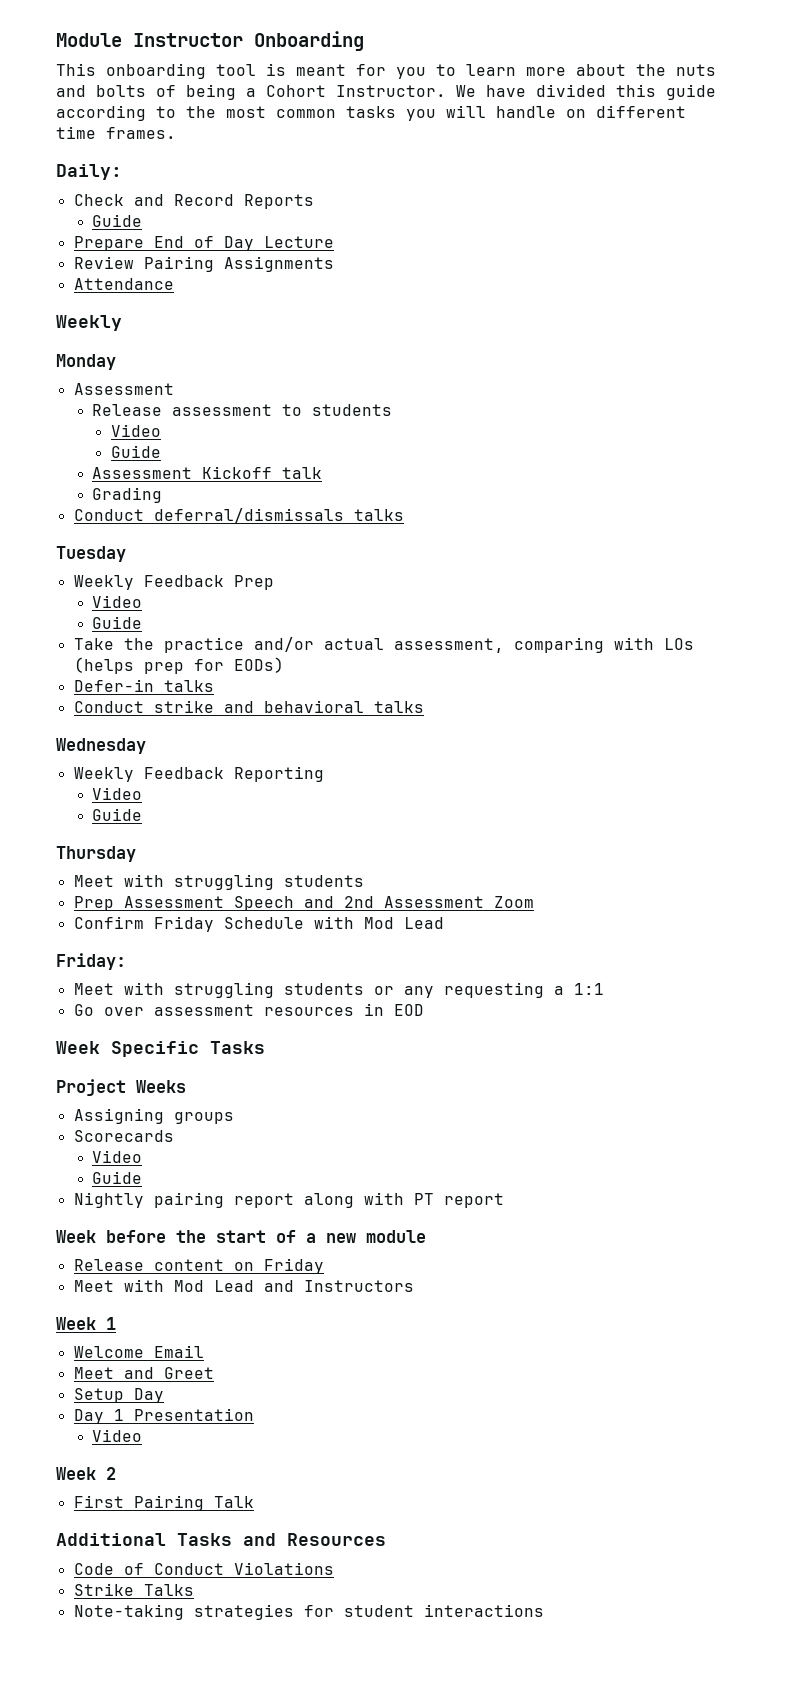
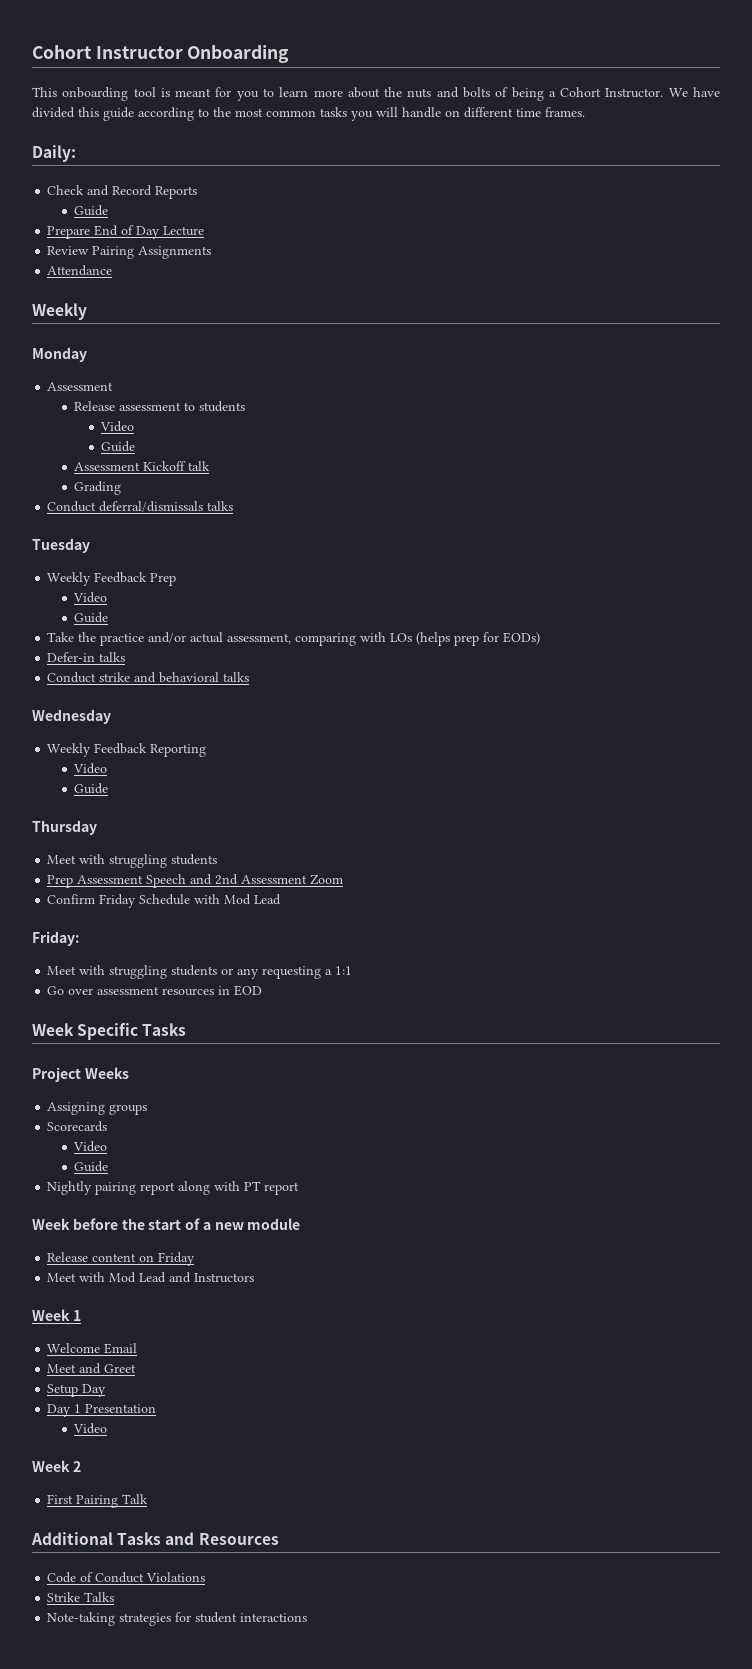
[56,33,122,47] Module -> [32,45,92,59] Cohort

